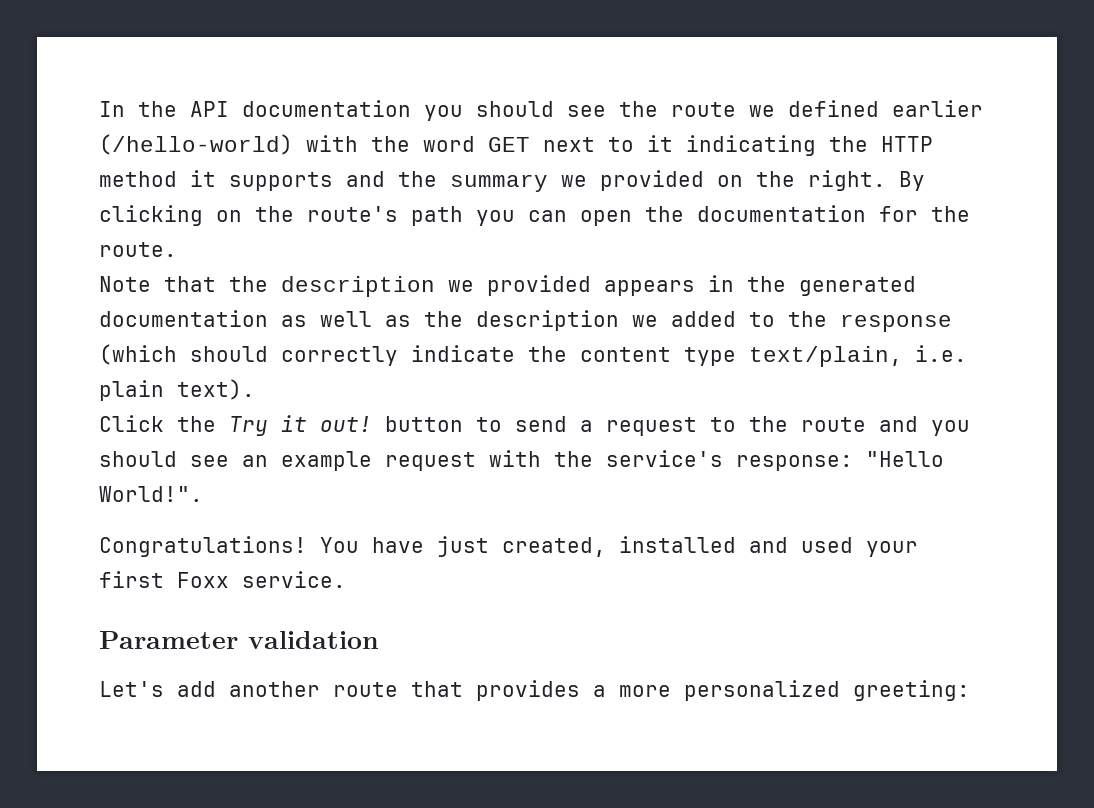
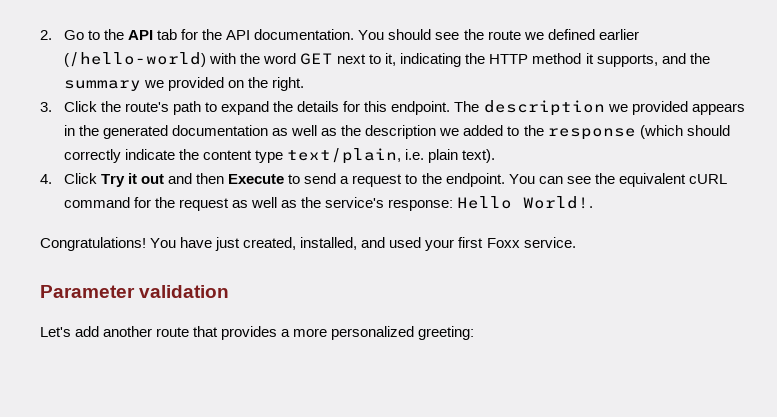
[99,100,463,121] In the API documentation you -> [40,29,385,40] 2. Go to the API tab for the API documentation. You
[647,135,673,152] it -> [385,53,397,66] it,
[229,172,333,191] supports -> [596,54,658,67] supports,
[899,171,925,191] [99,205,970,226] [99,242,177,257] [99,276,268,292] By clicking on the route's path you can open the documentation for the route. // Note that the -> [40,101,480,115] // 3. Click the route's path to expand the details for this endpoint. The
[99,415,463,436] Click the Try it out! button -> [40,173,285,187] 4. Click Try it out and then Execute
[801,416,970,436] [99,450,541,471] route and you should see an example request with -> [445,173,727,187] [63,197,298,211] endpoint. You can see the equivalent cURL command for the request as well as
[866,451,944,467] [99,486,203,502] "Hello World!". -> [457,196,594,209] Hello World!.
[619,536,736,553] installed -> [300,237,358,250] installed,

